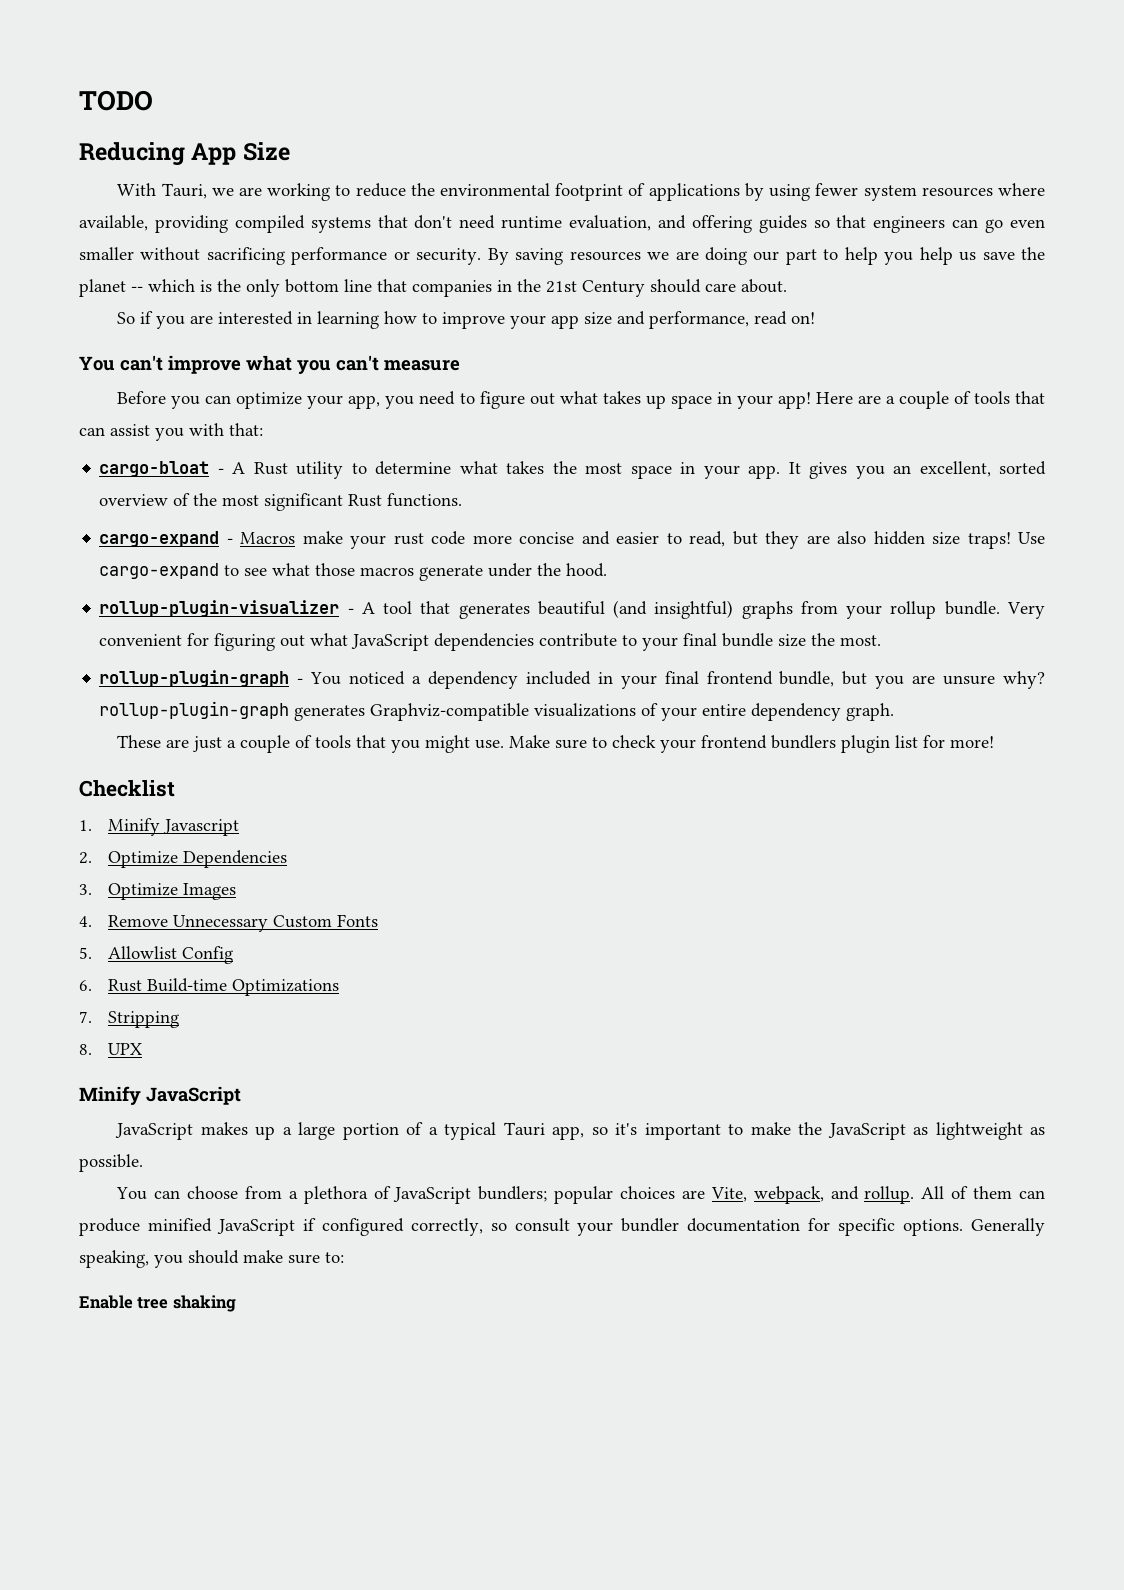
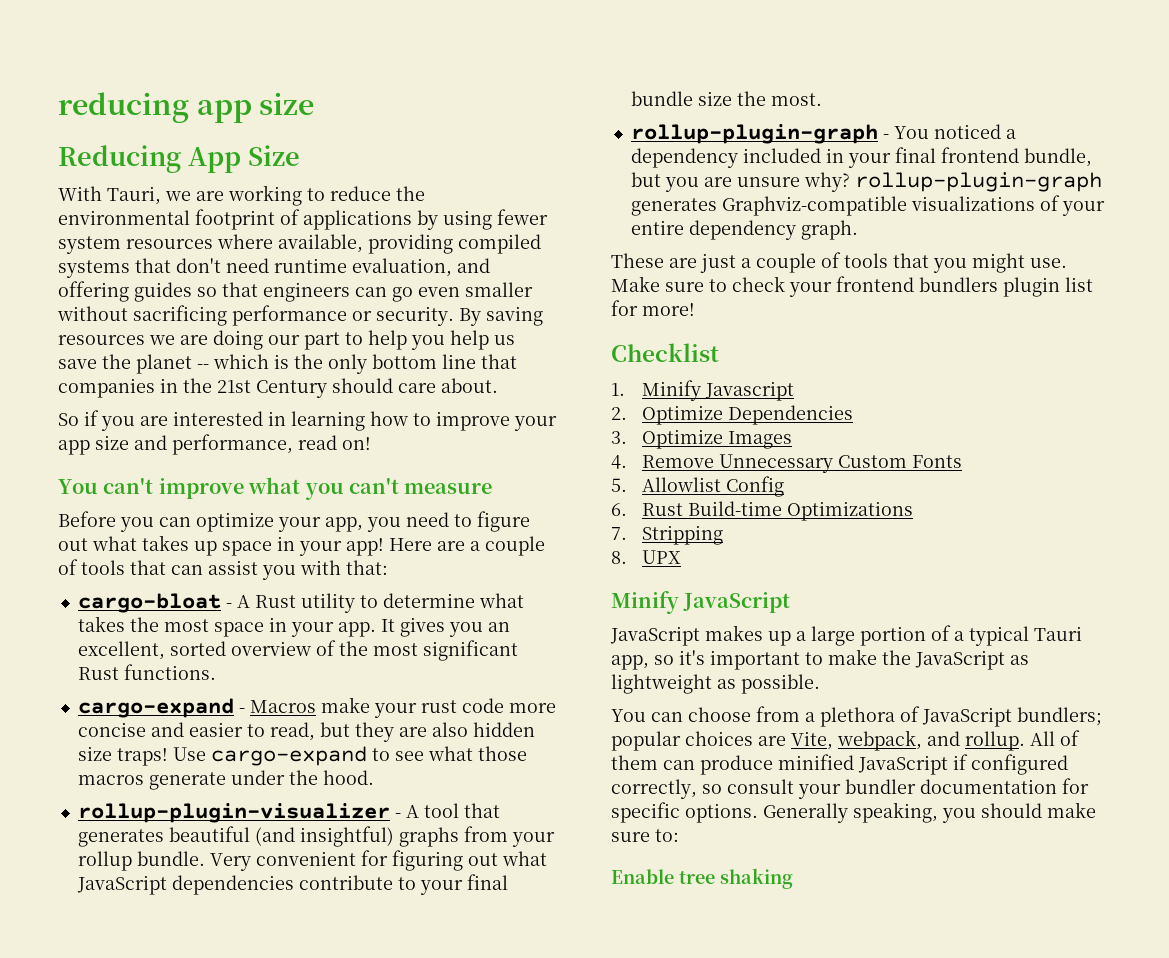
[79,90,153,111] TODO -> [58,92,315,123] reducing app size

